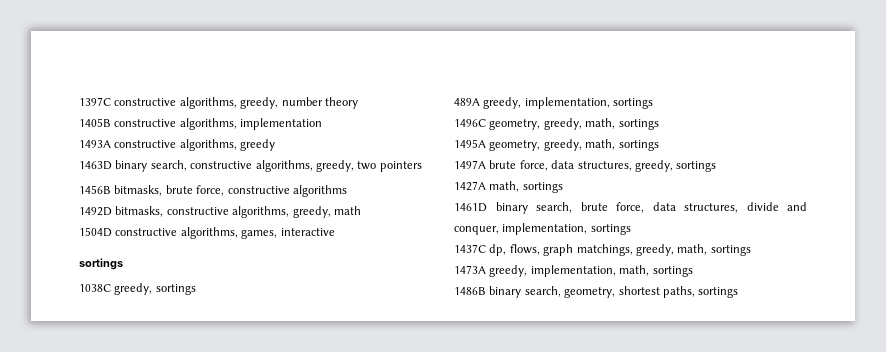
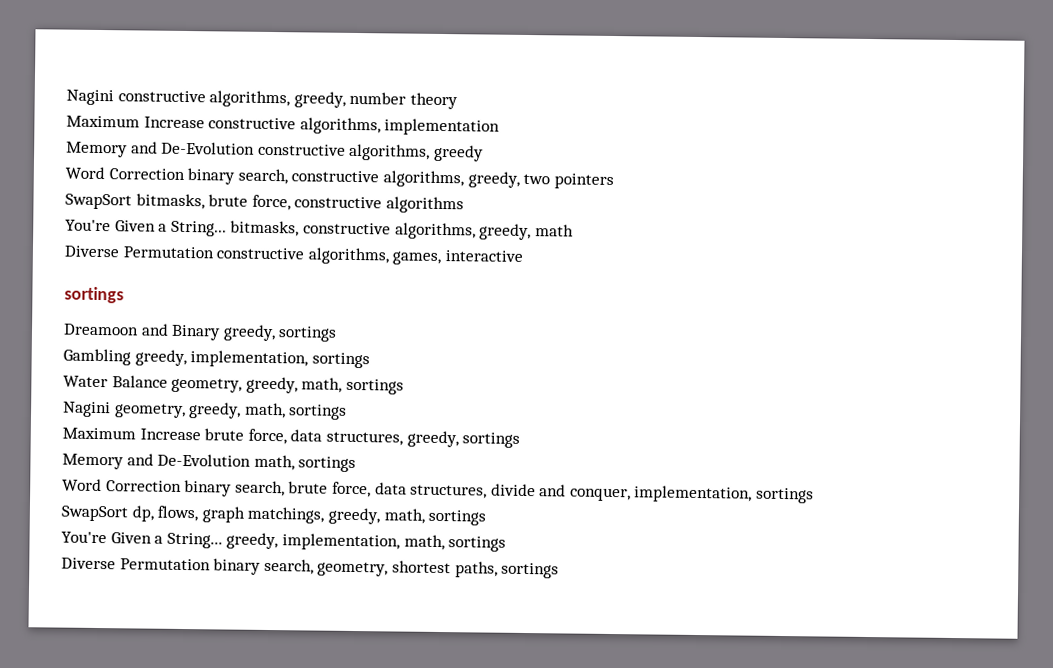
[79,97,111,106] 1397C -> [66,89,114,106] Nagini
[79,118,111,127] 1405B -> [66,115,205,129] Maximum Increase
[79,140,111,148] 1493A -> [66,141,256,158] Memory and De-Evolution
[79,161,112,170] 1463D -> [65,166,185,180] Word Correction
[79,185,111,194] 1456B -> [65,193,132,210] SwapSort
[79,207,112,216] 1492D -> [65,219,227,237] You're Given a String...
[79,227,112,237] 1504D -> [64,245,214,259] Diverse Permutation
[79,283,196,295] [454,98,480,106] 1038C greedy, sortings // 489A -> [63,323,338,342] [63,348,131,366] Dreamoon and Binary greedy, sortings // Gambling
[454,118,659,130] [454,139,659,151] [454,160,486,169] 1496C geometry, greedy, math, sortings // 1495A geometry, greedy, math, sortings // 1497A -> [63,375,404,395] [63,401,348,420] [62,427,201,441] Water Balance geometry, greedy, math, sortings // Nagini geometry, greedy, math, sortings // Maximum Increase
[454,181,563,193] [454,203,487,212] 1427A math, sortings // 1461D -> [62,453,357,473] [62,478,182,492] Memory and De-Evolution math, sortings // Word Correction
[454,244,486,253] 1437C -> [61,505,128,522] SwapSort
[454,265,486,274] 1473A -> [61,531,223,549] You're Given a String...
[454,287,486,295] 1486B -> [61,557,211,571] Diverse Permutation

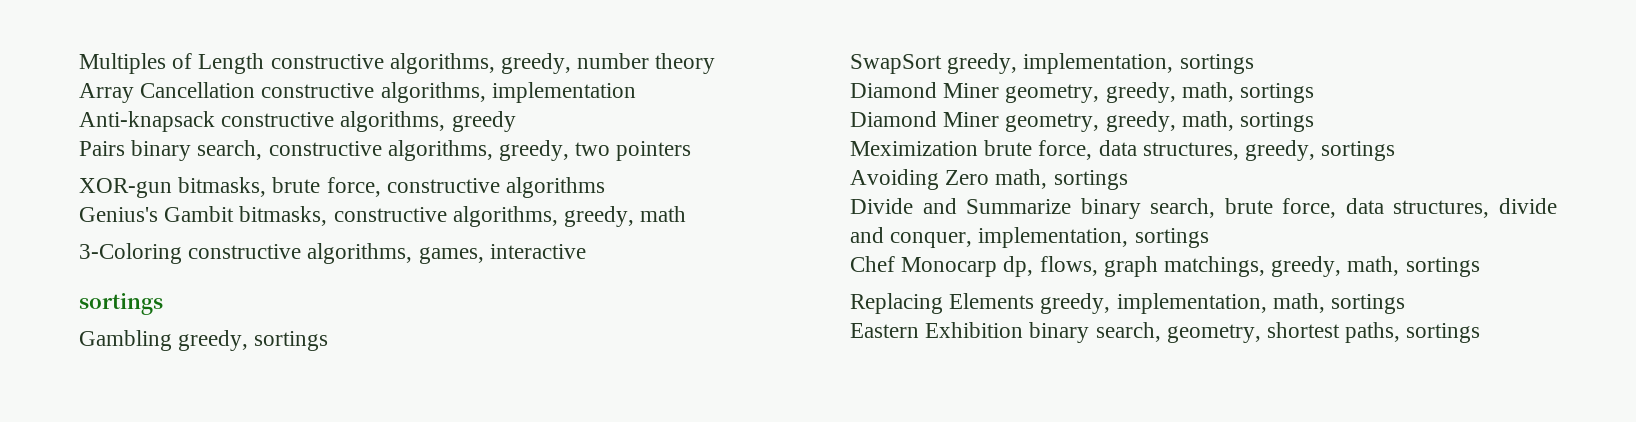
[66,89,114,106] Nagini -> [79,53,265,74] Multiples of Length
[66,115,205,129] Maximum Increase -> [79,82,256,103] Array Cancellation
[66,141,256,158] Memory and De-Evolution -> [79,111,215,132] Anti-knapsack
[65,166,185,180] Word Correction -> [79,141,125,156] Pairs
[65,193,132,210] SwapSort -> [79,178,172,198] XOR-gun
[65,219,227,237] You're Given a String... -> [79,206,235,222] Genius's Gambit
[64,245,214,259] Diverse Permutation -> [79,243,182,264] 3-Coloring
[63,323,338,342] [63,348,131,366] Dreamoon and Binary greedy, sortings // Gambling -> [79,330,329,351] [850,54,942,74] Gambling greedy, sortings // SwapSort
[63,375,404,395] [63,401,348,420] [62,427,201,441] Water Balance geometry, greedy, math, sortings // Nagini geometry, greedy, math, sortings // Maximum Increase -> [850,82,1315,103] [850,111,1315,132] [850,141,978,156] Diamond Miner geometry, greedy, math, sortings // Diamond Miner geometry, greedy, math, sortings // Meximization
[62,453,357,473] [62,478,182,492] Memory and De-Evolution math, sortings // Word Correction -> [850,169,1128,190] [850,198,1072,214] Avoiding Zero math, sortings // Divide and Summarize
[61,505,128,522] SwapSort -> [850,256,998,277] Chef Monocarp
[61,531,223,549] You're Given a String... -> [850,293,1035,314] Replacing Elements
[61,557,211,571] Diverse Permutation -> [850,322,1024,338] Eastern Exhibition

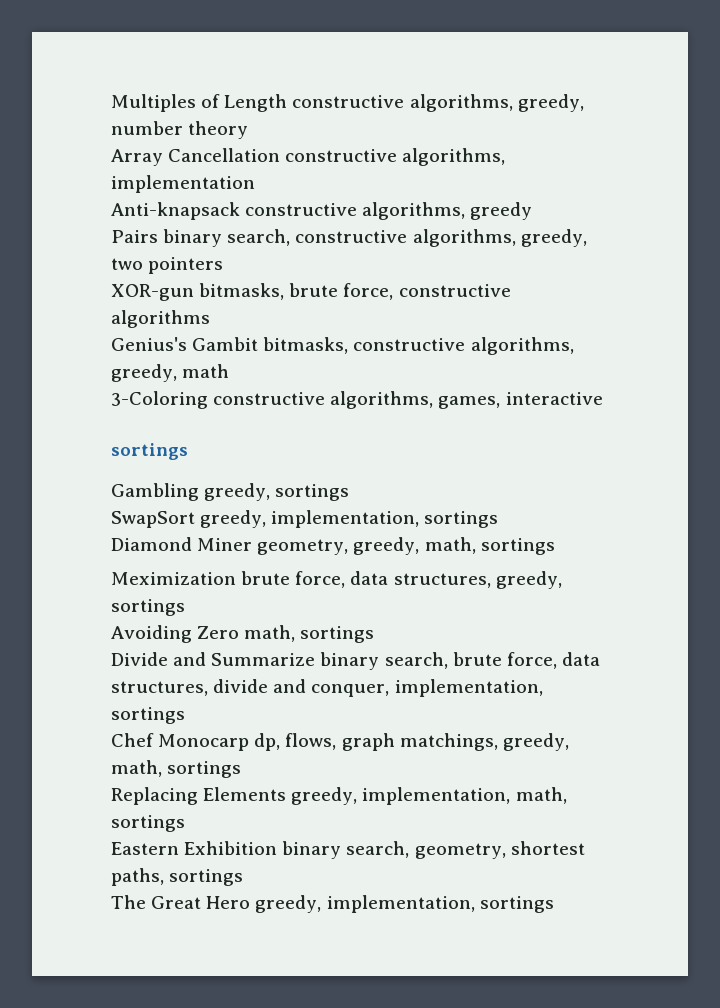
[850,111,1315,132] // Diamond Miner geometry, greedy, math, sortings -> (555, 546) none
(1481, 333) none -> [111,895,554,913] // The Great Hero greedy, implementation, sortings

